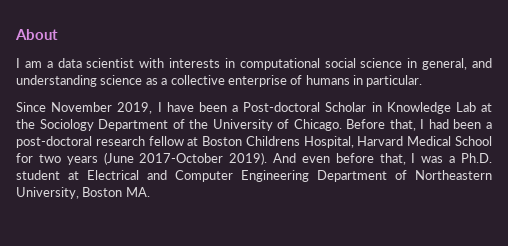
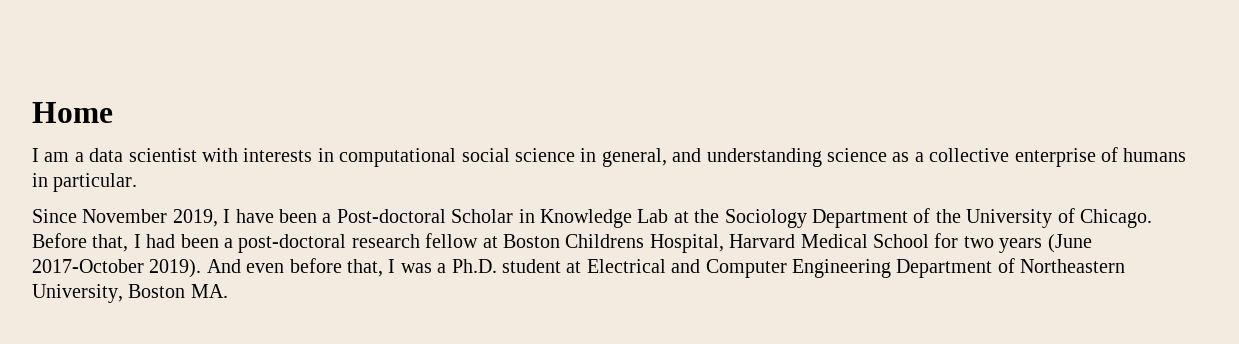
[15,29,58,40] About -> [32,102,113,123] Home

